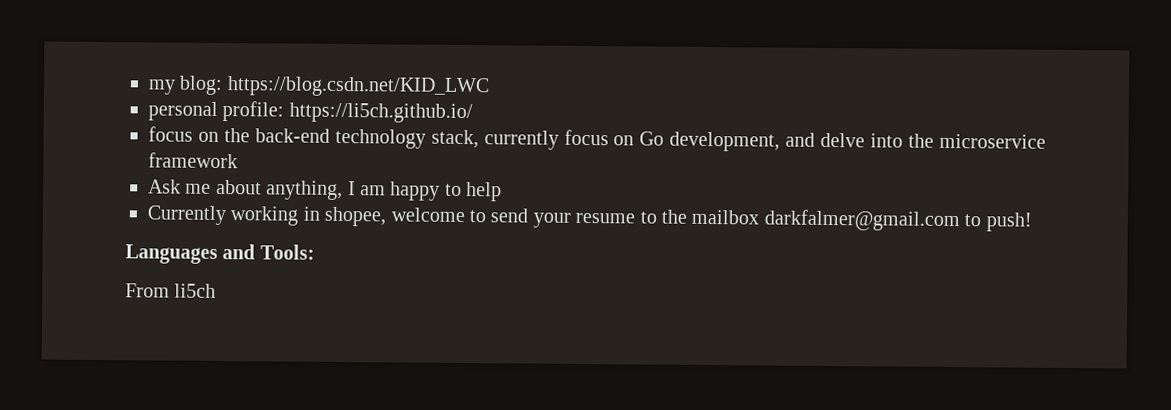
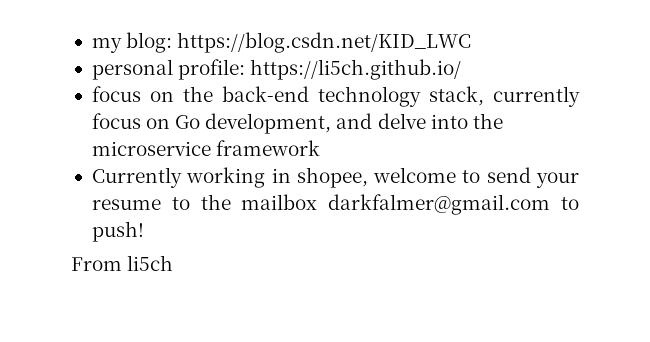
[148,179,503,202] // Ask me about anything, I am happy to help -> (321, 148) none
[125,244,315,264] // Languages and Tools: -> (144, 231) none

